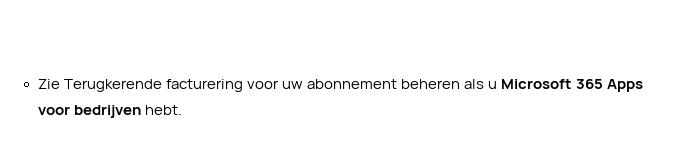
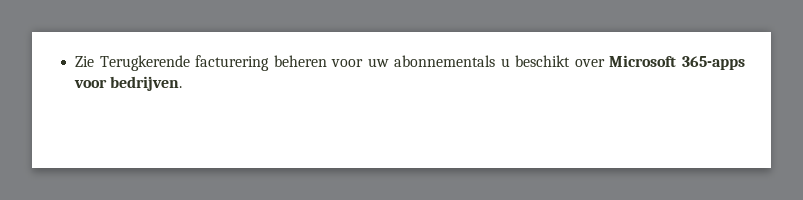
(243, 85) none -> [273,55,327,67] beheren
[306,79,644,92] [37,105,182,118] abonnement beheren als u Microsoft 365 Apps voor bedrijven hebt. -> [394,55,746,70] [74,76,183,91] abonnementals u beschikt over Microsoft 365-apps voor bedrijven.

